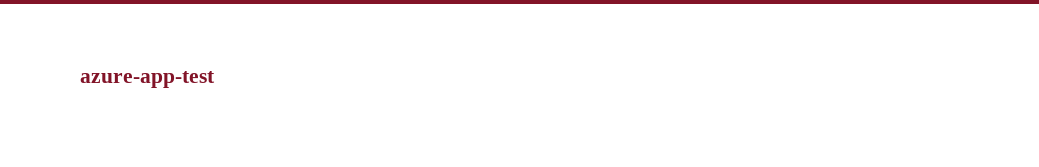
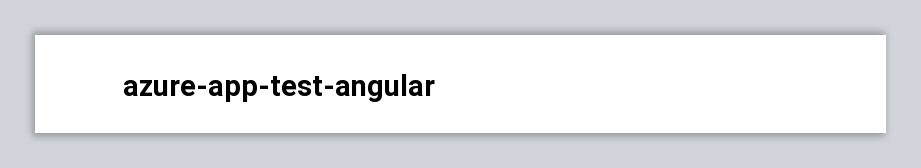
[80,71,215,88] azure-app-test -> [123,74,435,102] azure-app-test-angular

